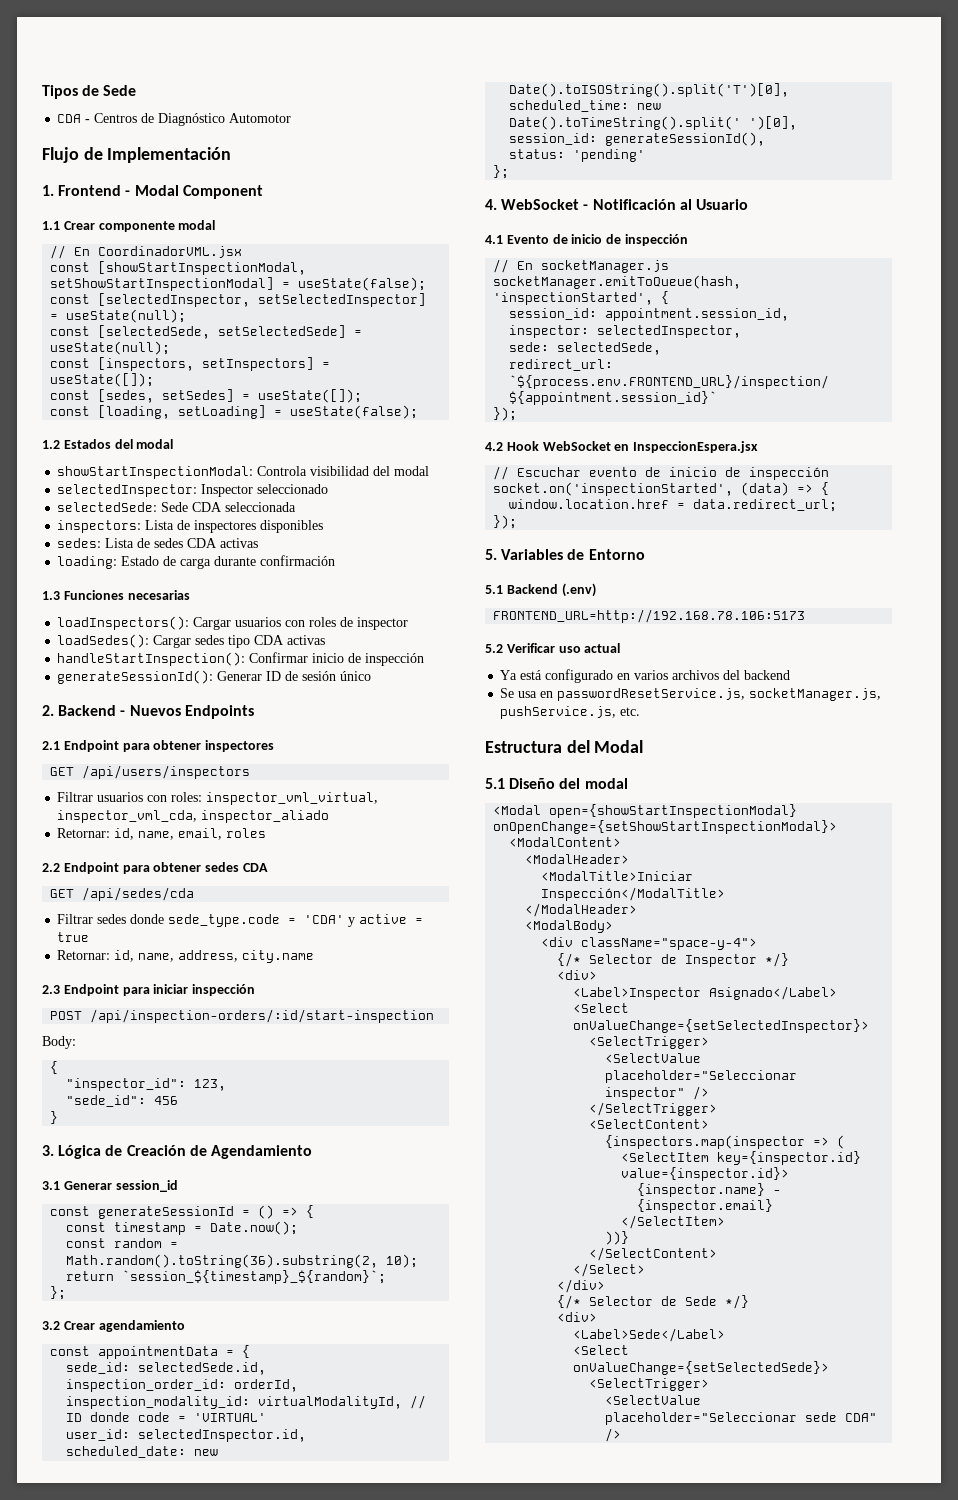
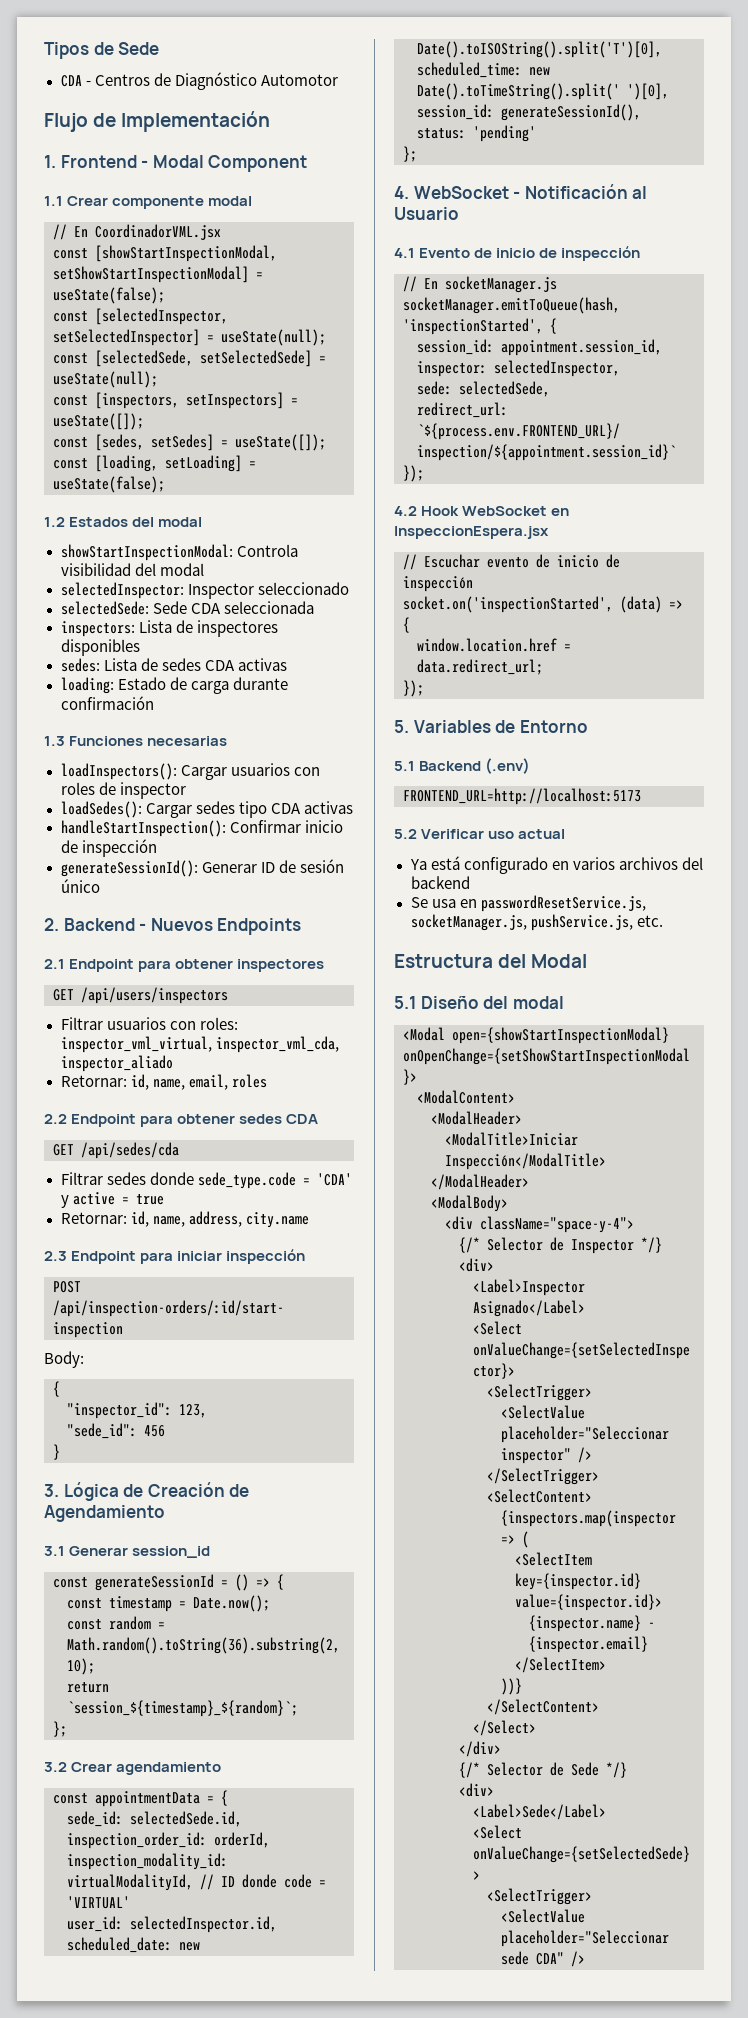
[493,609,806,623] FRONTEND_URL=http://192.168.78.106:5173 -> [403,788,641,805] FRONTEND_URL=http://localhost:5173

